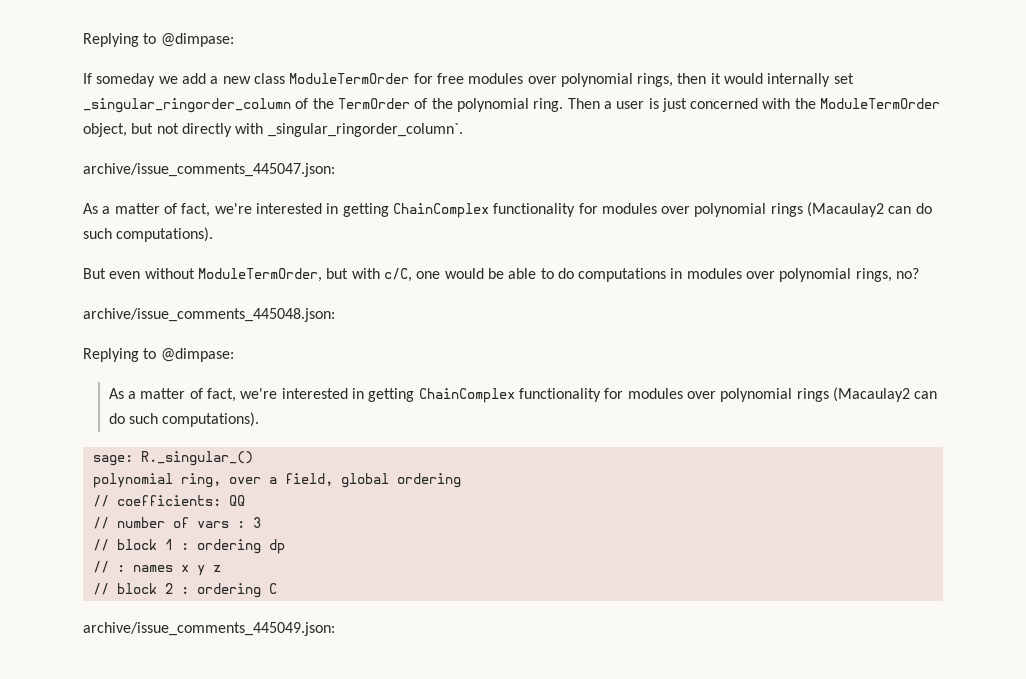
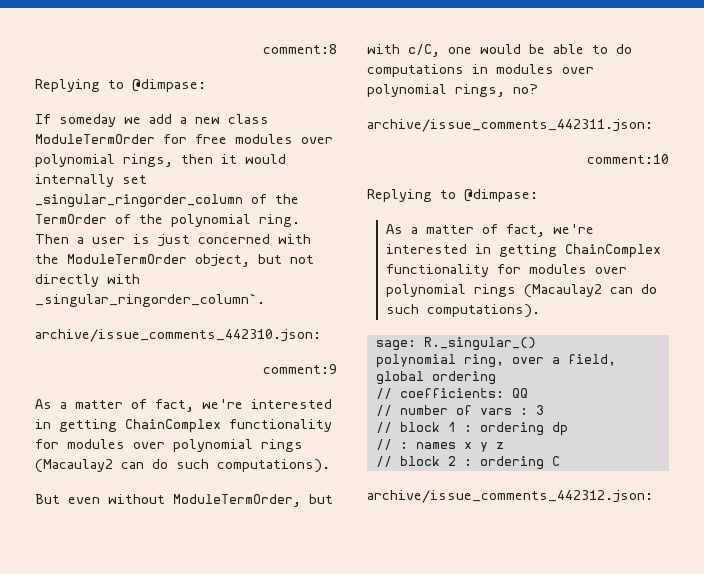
(83, 40) none -> [263,44,337,54] comment:8 //
[83,163,335,177] archive/issue_comments_445047.json: -> [35,329,321,342] [263,364,337,374] archive/issue_comments_442310.json: // comment:9
[83,308,335,322] archive/issue_comments_445048.json: -> [367,119,653,132] [587,154,669,164] archive/issue_comments_442311.json: // comment:10
[83,622,335,636] archive/issue_comments_445049.json: -> [367,490,653,503] archive/issue_comments_442312.json:

